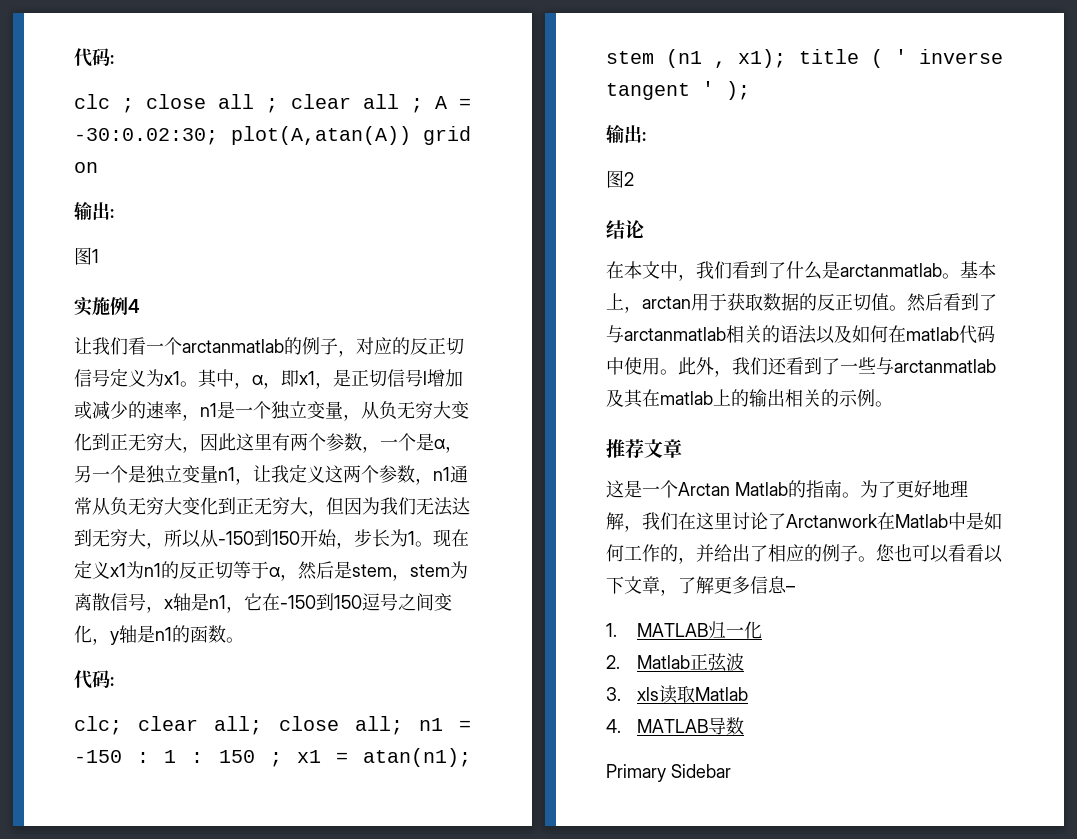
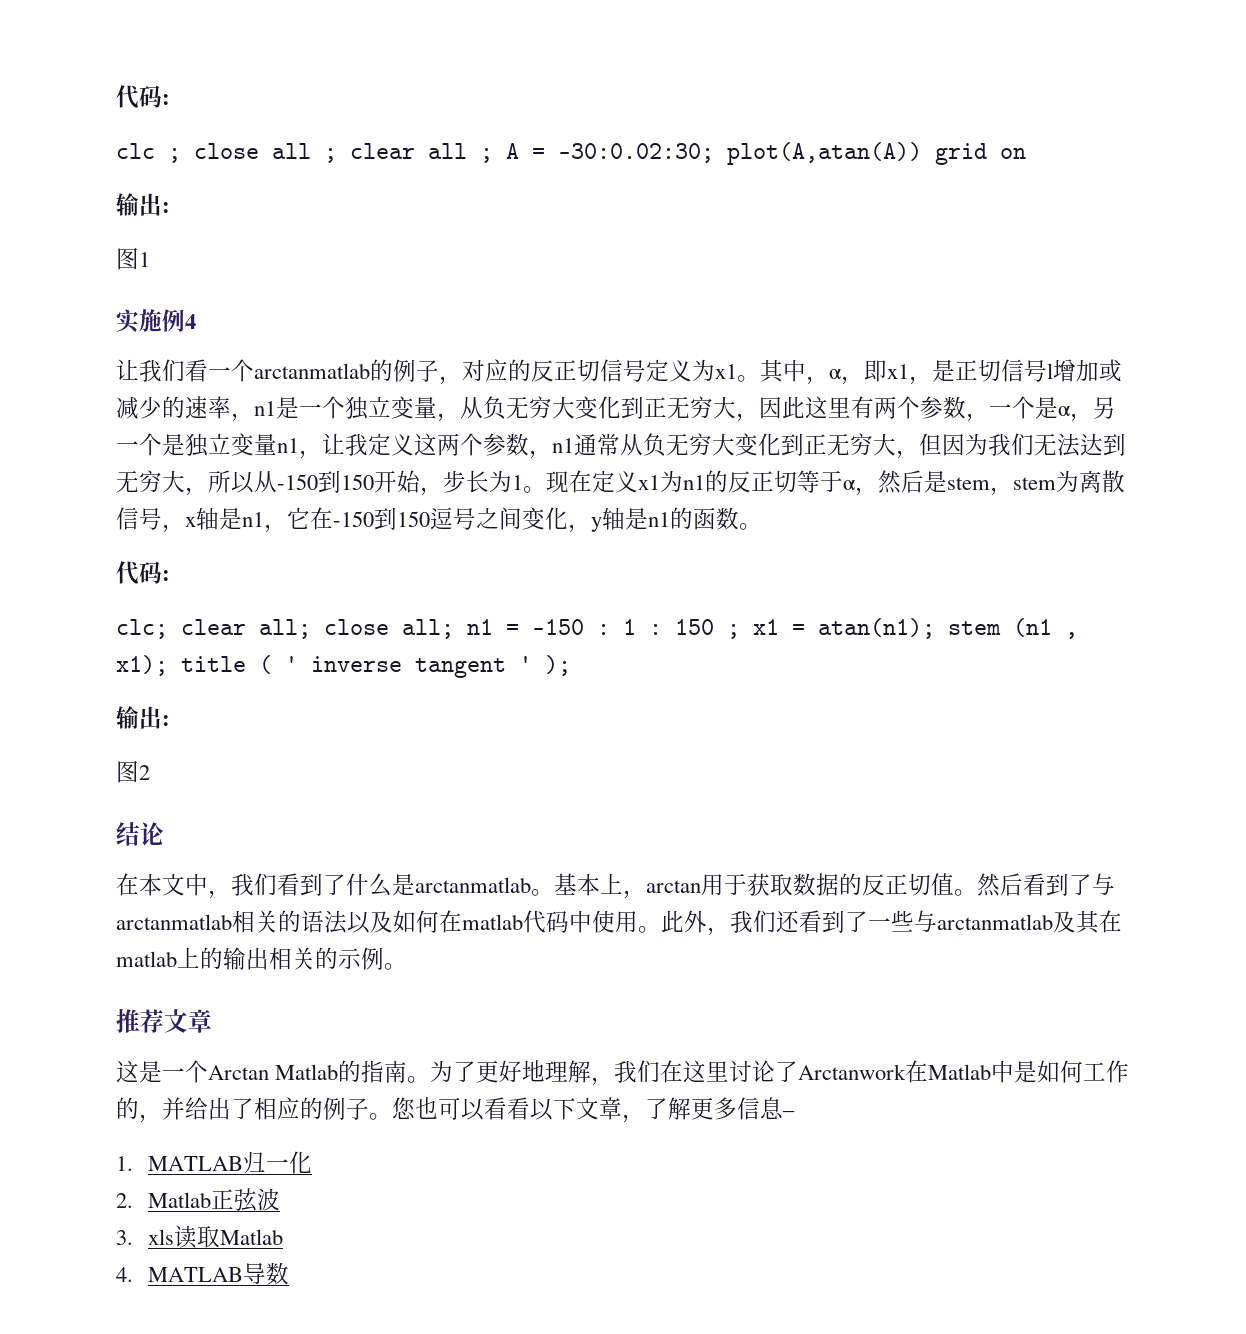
[606,764,731,782] // Primary Sidebar -> (290, 1273) none

